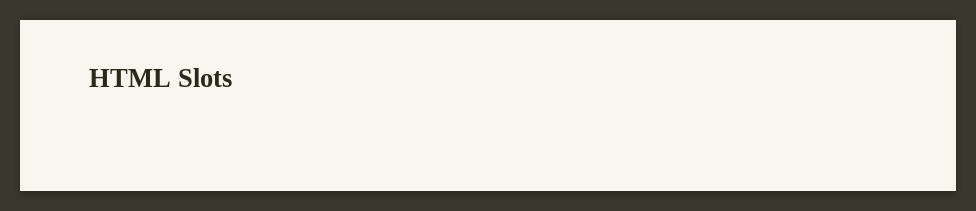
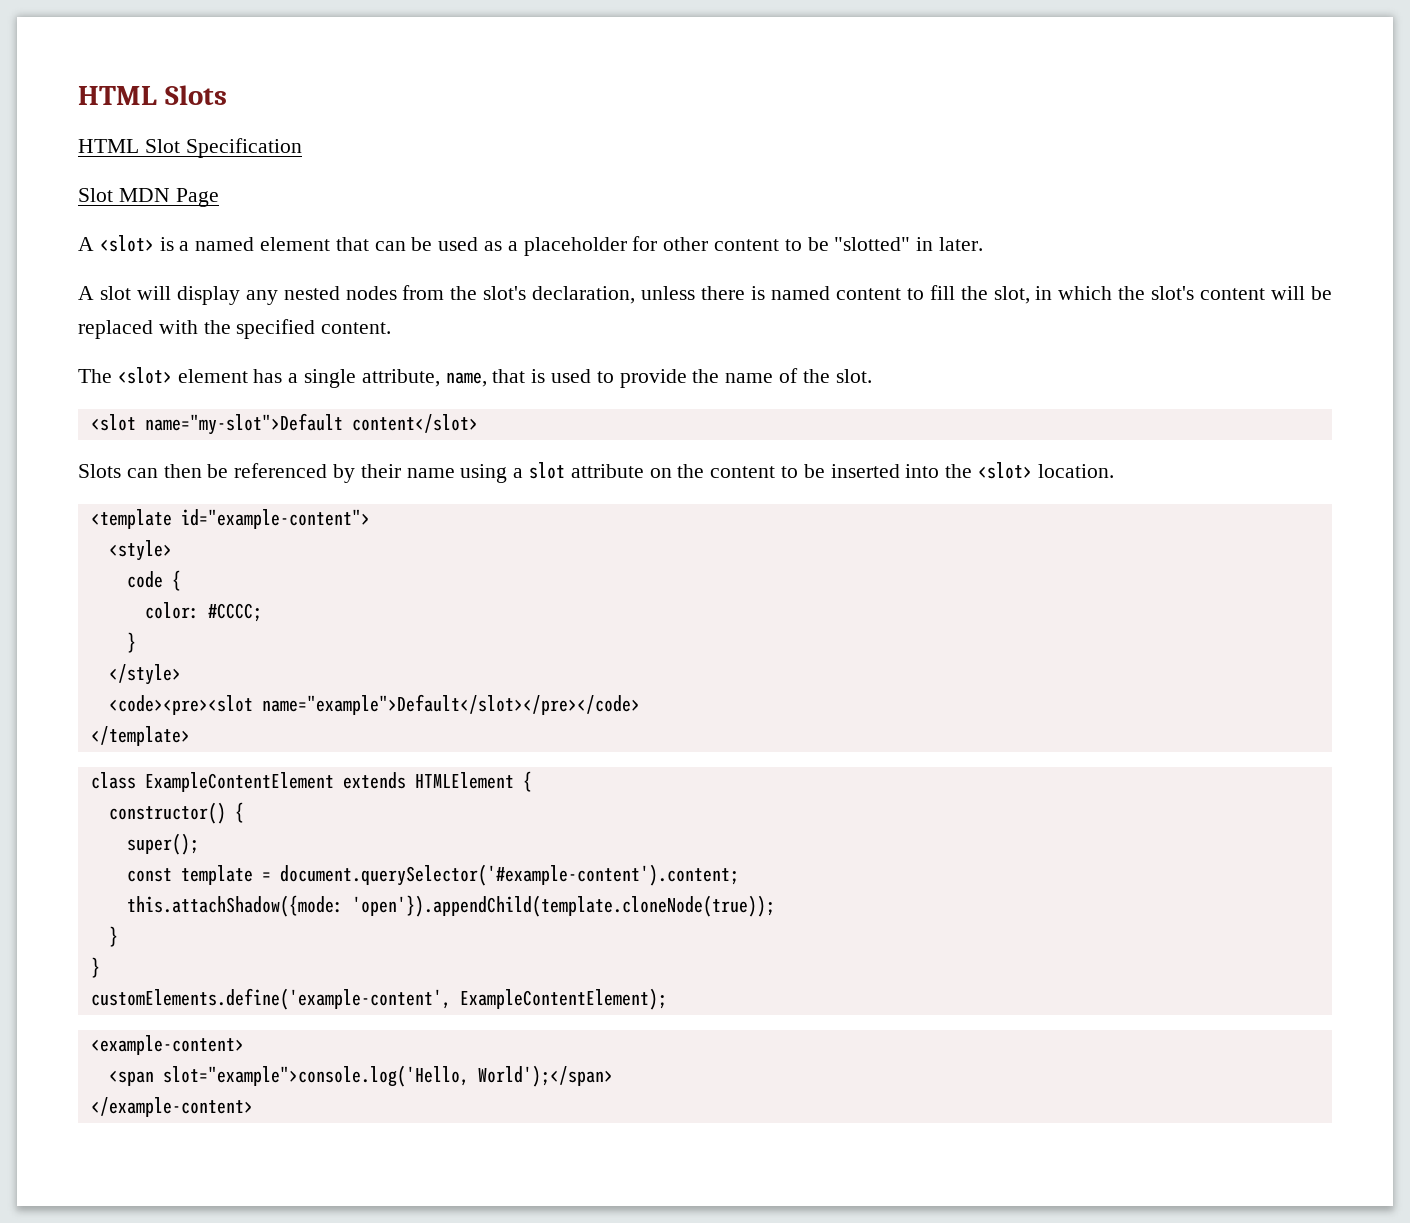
(233, 77) none -> [78,138,302,158] [78,188,219,207] [78,235,984,256] [78,285,1332,305] [78,319,392,339] [78,367,872,388] [90,413,478,435] [78,462,1114,483] [90,509,370,529] [108,540,172,561] [126,570,181,591] [144,602,262,622] [126,632,136,653] [108,664,181,685] [108,694,640,715] [90,726,190,746] [90,771,532,792] [108,802,244,824] [126,833,199,855] [126,864,739,886] [126,895,775,917] [108,926,118,947] [90,957,100,978] [90,988,667,1010] [90,1035,244,1055] [108,1065,613,1087] [90,1097,253,1117] // HTML Slot Specification // Slot MDN Page // A <slot> is a named element that can be used as a placeholder for other content to be "slotted" in later. // A slot will display any nested nodes from the slot's declaration, unless there is named content to fill the slot, in which the slot's content will be replaced with the specified content. // The <slot> element has a single attribute, name, that is used to provide the name of the slot. // <slot name="my-slot">Default content</slot> // Slots can then be referenced by their name using a slot attribute on the content to be inserted into the <slot> location. // <template id="example-content"> // <style> // code { // color: #CCCC; // } // </style> // <code><pre><slot name="example">Default</slot></pre></code> // </template> // class ExampleContentElement extends HTMLElement { // constructor() { // super(); // const template = document.querySelector('#example-content').content; // this.attachShadow({mode: 'open'}).appendChild(template.cloneNode(true)); // } // } // customElements.define('example-content', ExampleContentElement); // <example-content> // <span slot="example">console.log('Hello, World');</span> // </example-content>

